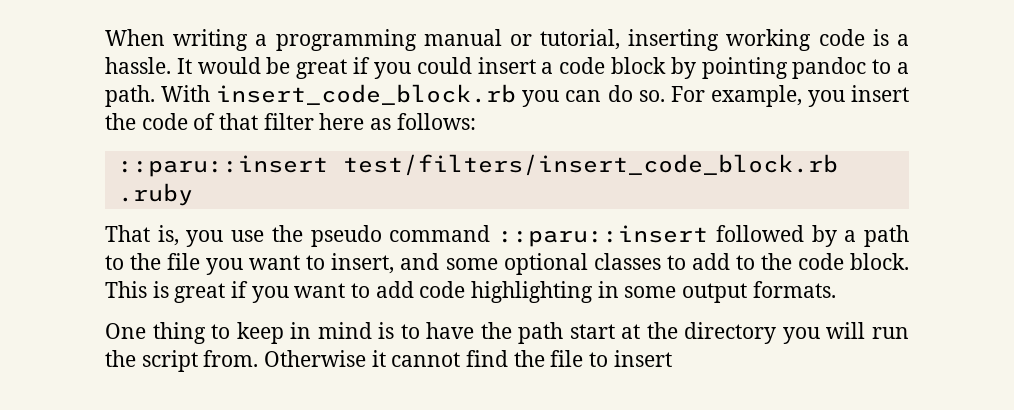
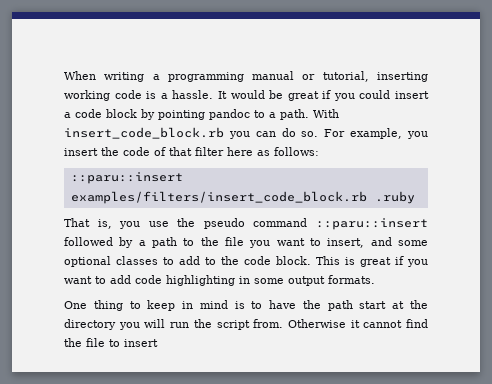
[342,154,838,176] test/filters/insert_code_block.rb -> [70,191,367,204] examples/filters/insert_code_block.rb

